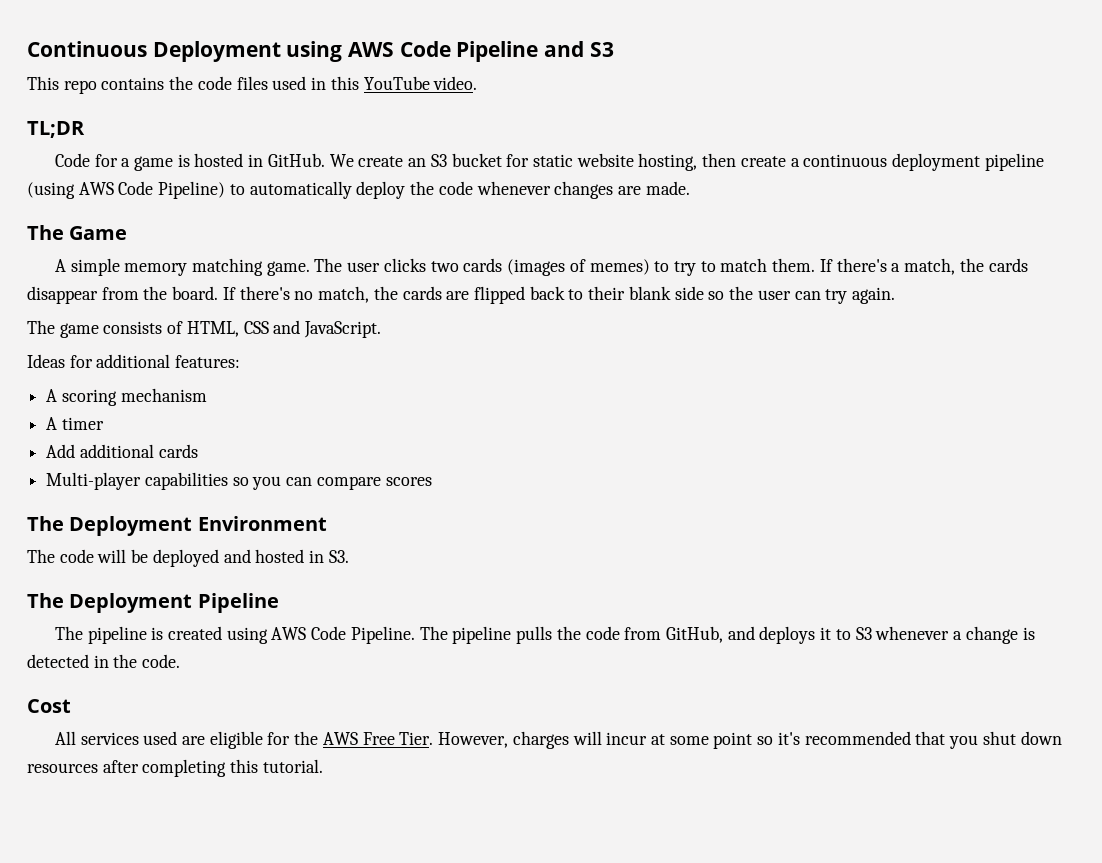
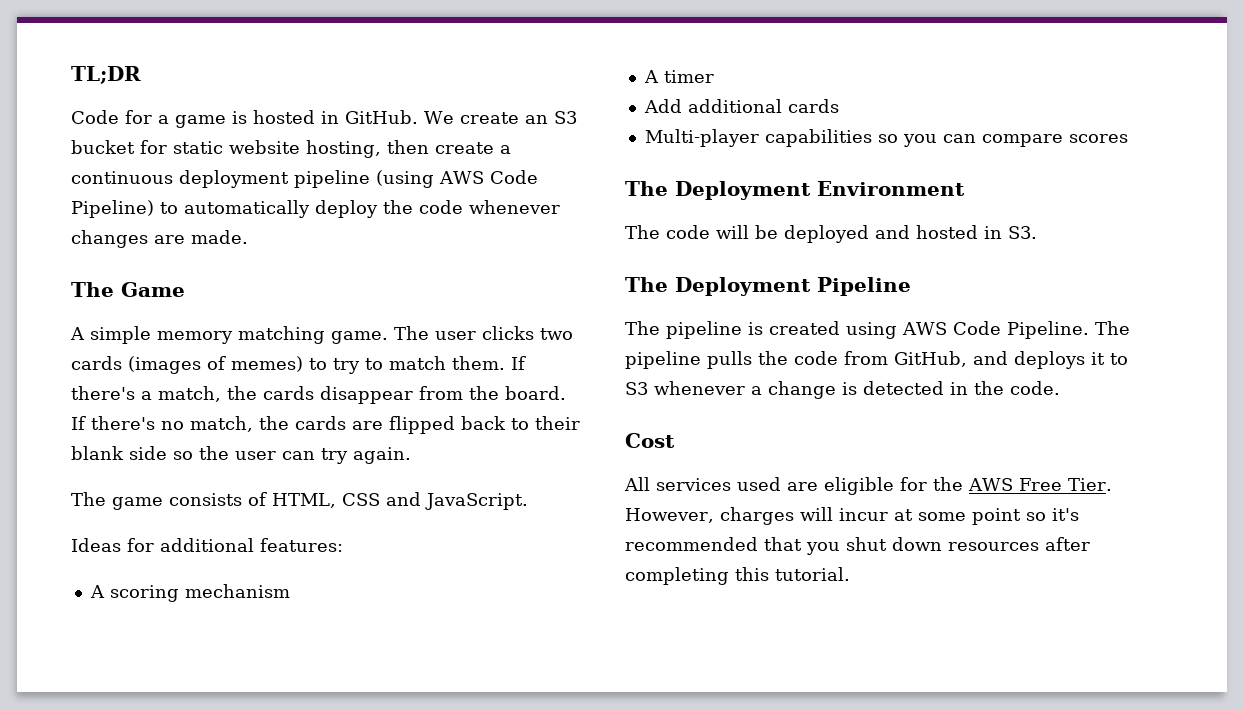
[27,41,614,62] [27,76,478,94] Continuous Deployment using AWS Code Pipeline and S3 // This repo contains the code files used in this YouTube video. // -> (71, 75) none

